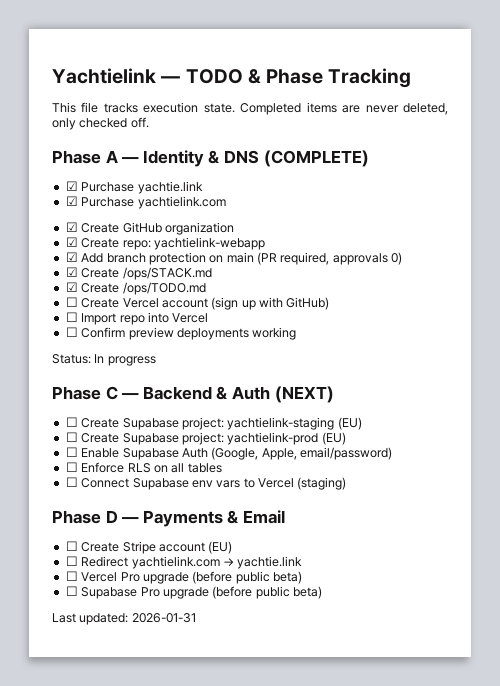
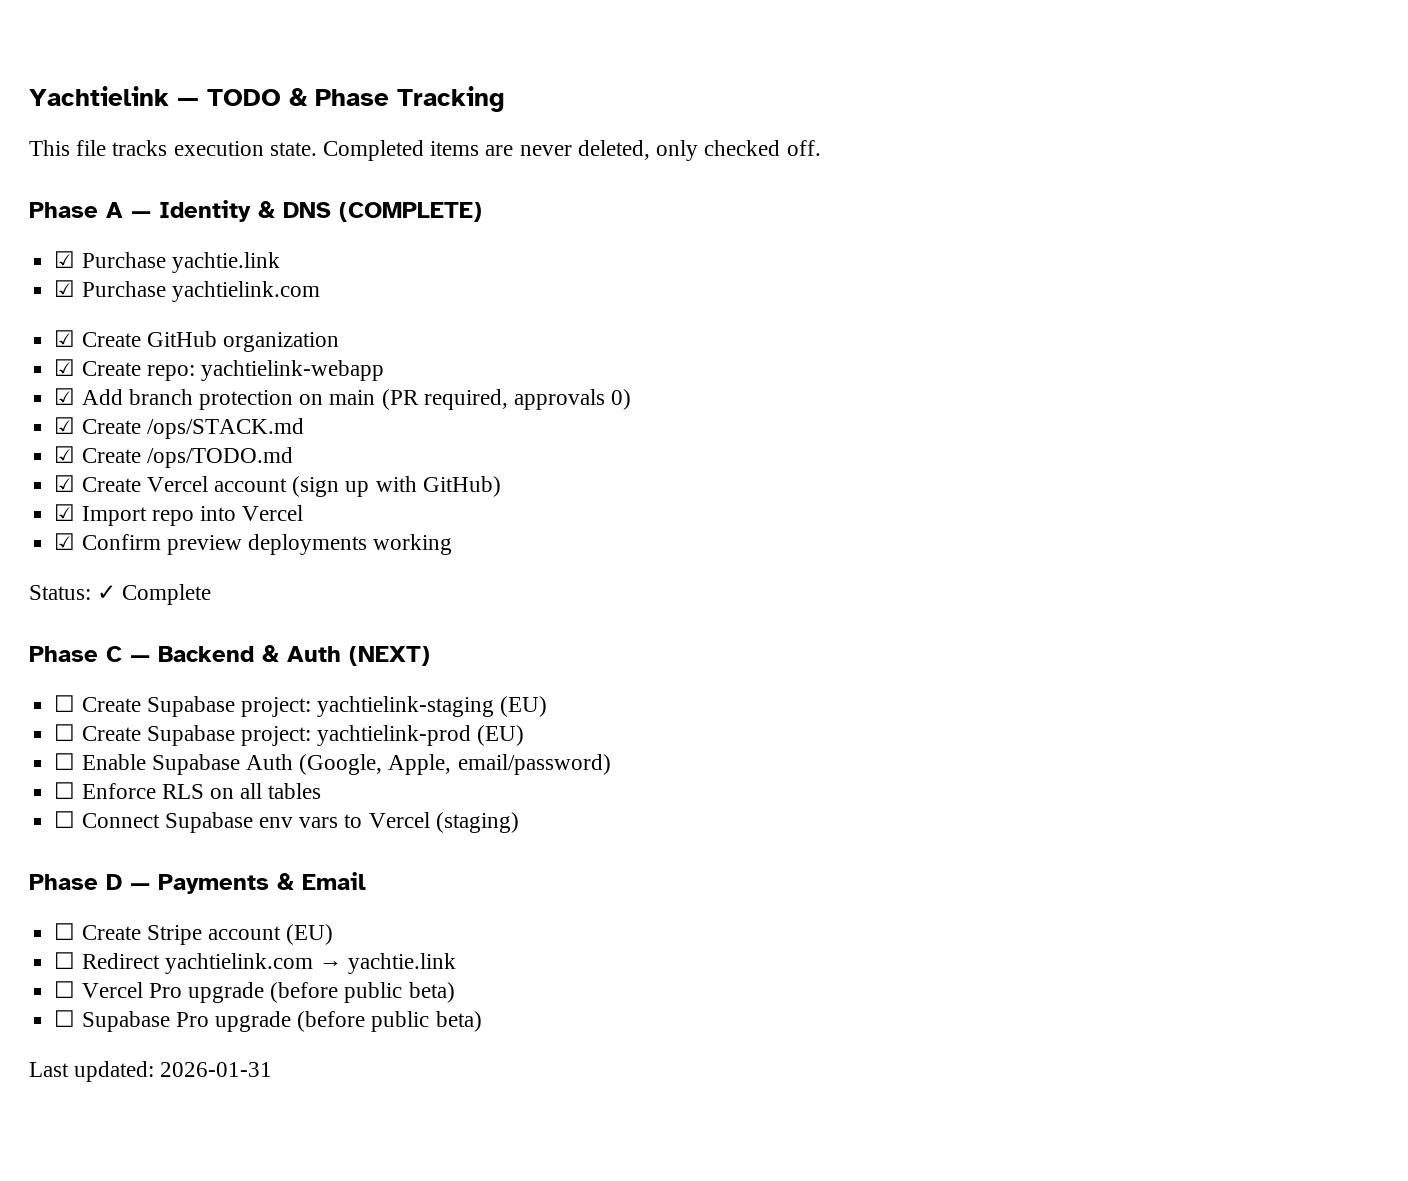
[65,297,78,307] ☐ -> [54,475,76,492] ☑
[65,312,78,322] ☐ -> [54,504,76,521] ☑
[65,327,78,337] ☐ -> [54,533,76,550] ☑
[94,354,156,366] In progress -> [97,584,212,605] ✓ Complete

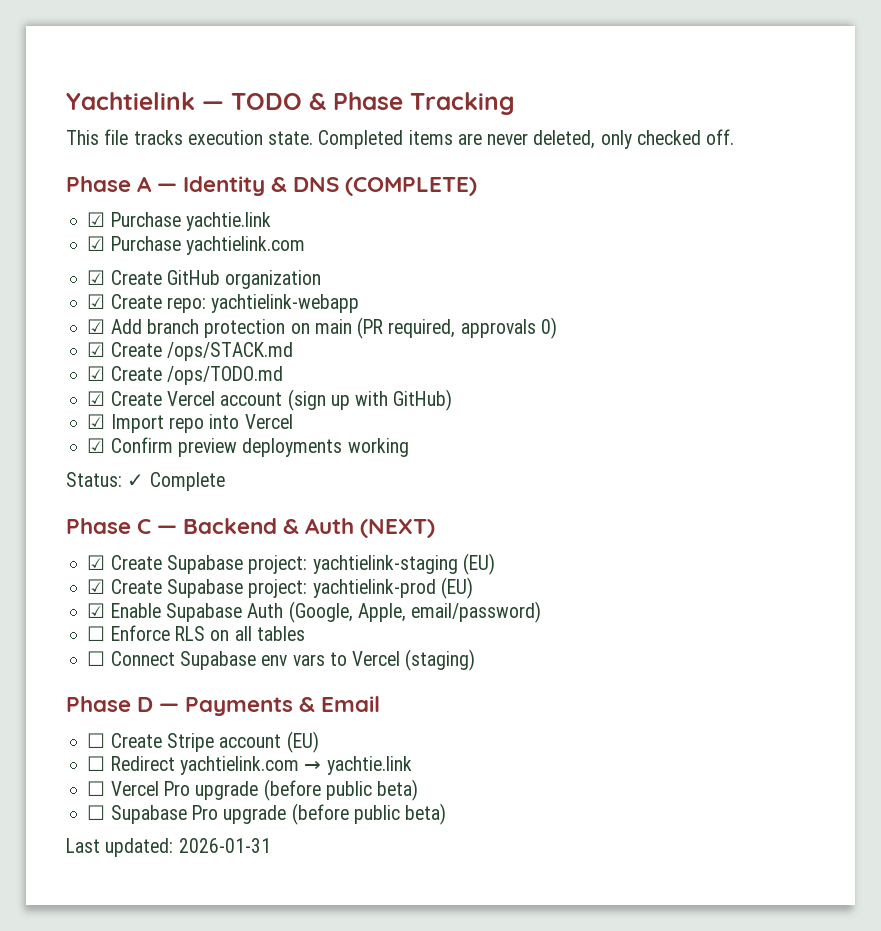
[54,695,76,712] ☐ -> [87,555,106,570] ☑
[54,724,76,741] ☐ -> [87,579,106,594] ☑
[54,753,76,770] ☐ -> [87,603,106,618] ☑

